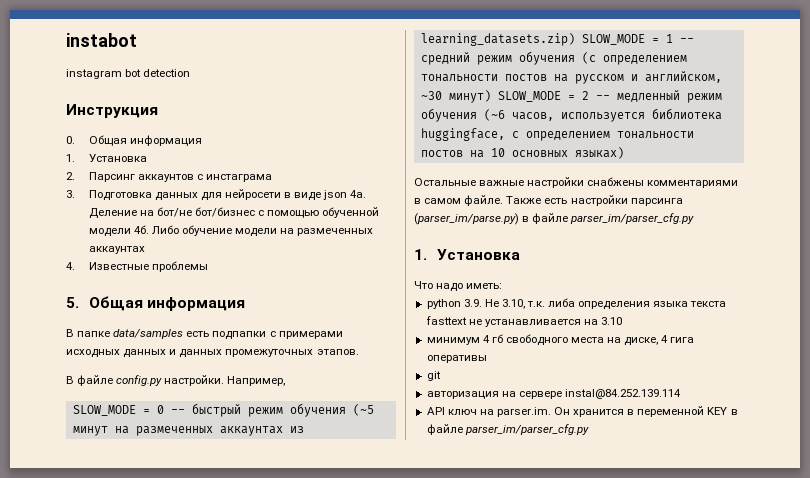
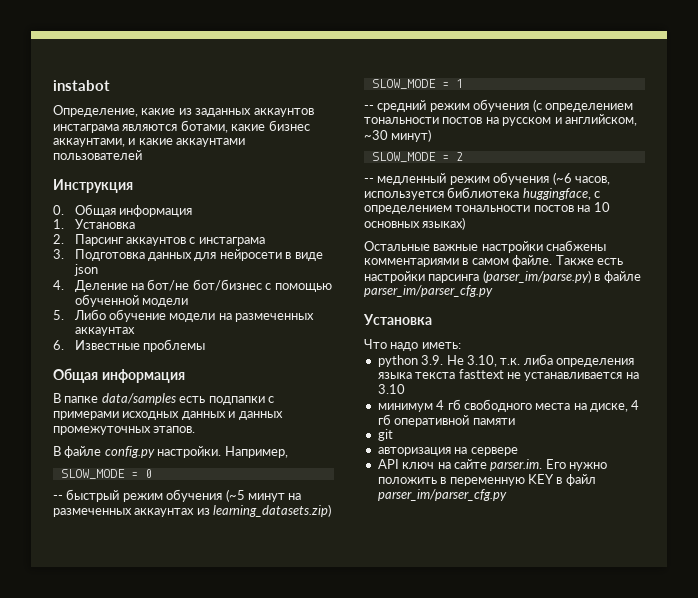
[66,69,191,79] instagram bot detection -> [53,105,314,117] [53,120,310,133] [53,138,246,147] [53,150,142,160] Определение, какие из заданных аккаунтов инстаграма являются ботами, какие бизнес аккаунтами, и какие аккаунтами пользователей
[350,190,367,198] 4a. -> [53,280,64,290] // 4.
[133,225,149,234] 4б. -> [53,310,64,320] // 5.
[66,262,75,270] 4. -> [53,340,64,350] 6.
[66,297,79,308] 5. -> (206, 345) none
(164, 409) none -> (152, 473) //
(575, 39) none -> (332, 510) //
(673, 38) none -> (463, 83) //
(491, 96) none -> (432, 135) //
(589, 95) none -> (463, 156) //
[414,249,427,260] 1. -> (493, 291) none
[670,337,695,343] [426,355,487,363] гига оперативы -> [377,414,515,427] гб оперативной памяти
[564,389,681,399] instal@84.252.139.114 -> (518, 451) none
[496,406,705,417] parser.im. Он хранится в переменной -> [453,459,607,471] [377,477,525,486] сайте parser.im. Его нужно положить в переменную
[426,424,463,435] файле -> [565,474,596,486] файл

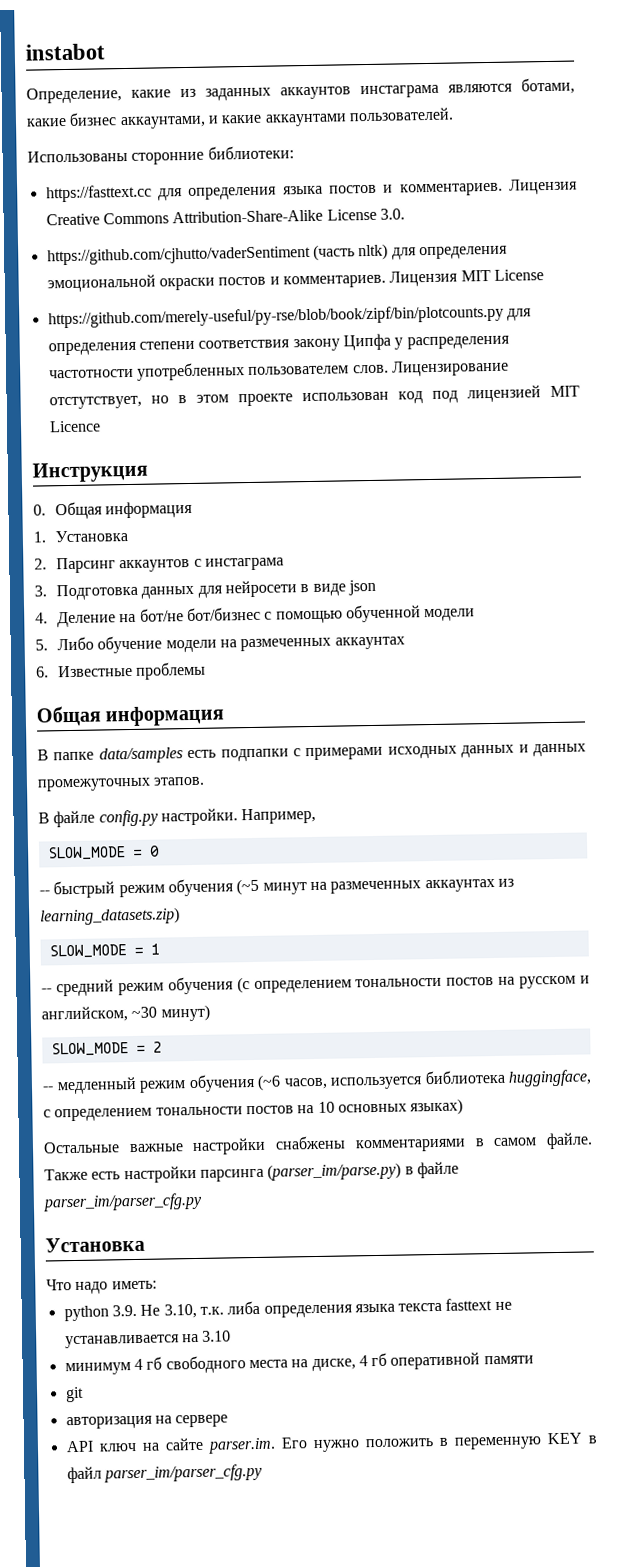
[53,150,142,160] пользователей -> [348,107,454,122] [27,145,294,165] [45,178,578,203] [45,208,405,226] [46,243,508,266] [46,269,544,293] [47,304,532,329] [47,333,510,356] [48,359,509,381] [48,385,580,410] [48,420,101,433] пользователей. // Использованы сторонние библиотеки: // https://fasttext.cc для определения языка постов и комментариев. Лицензия Creative Commons Attribution-Share-Alike License 3.0. // https://github.com/cjhutto/vaderSentiment (часть nltk) для определения эмоциональной окраски постов и комментариев. Лицензия MIT License // https://github.com/merely-useful/py-rse/blob/book/zipf/bin/plotcounts.py для определения степени соответствия закону Ципфа у распределения частотности употребленных пользователем слов. Лицензирование отстутствует, но в этом проекте использован код под лицензией MIT Licence

